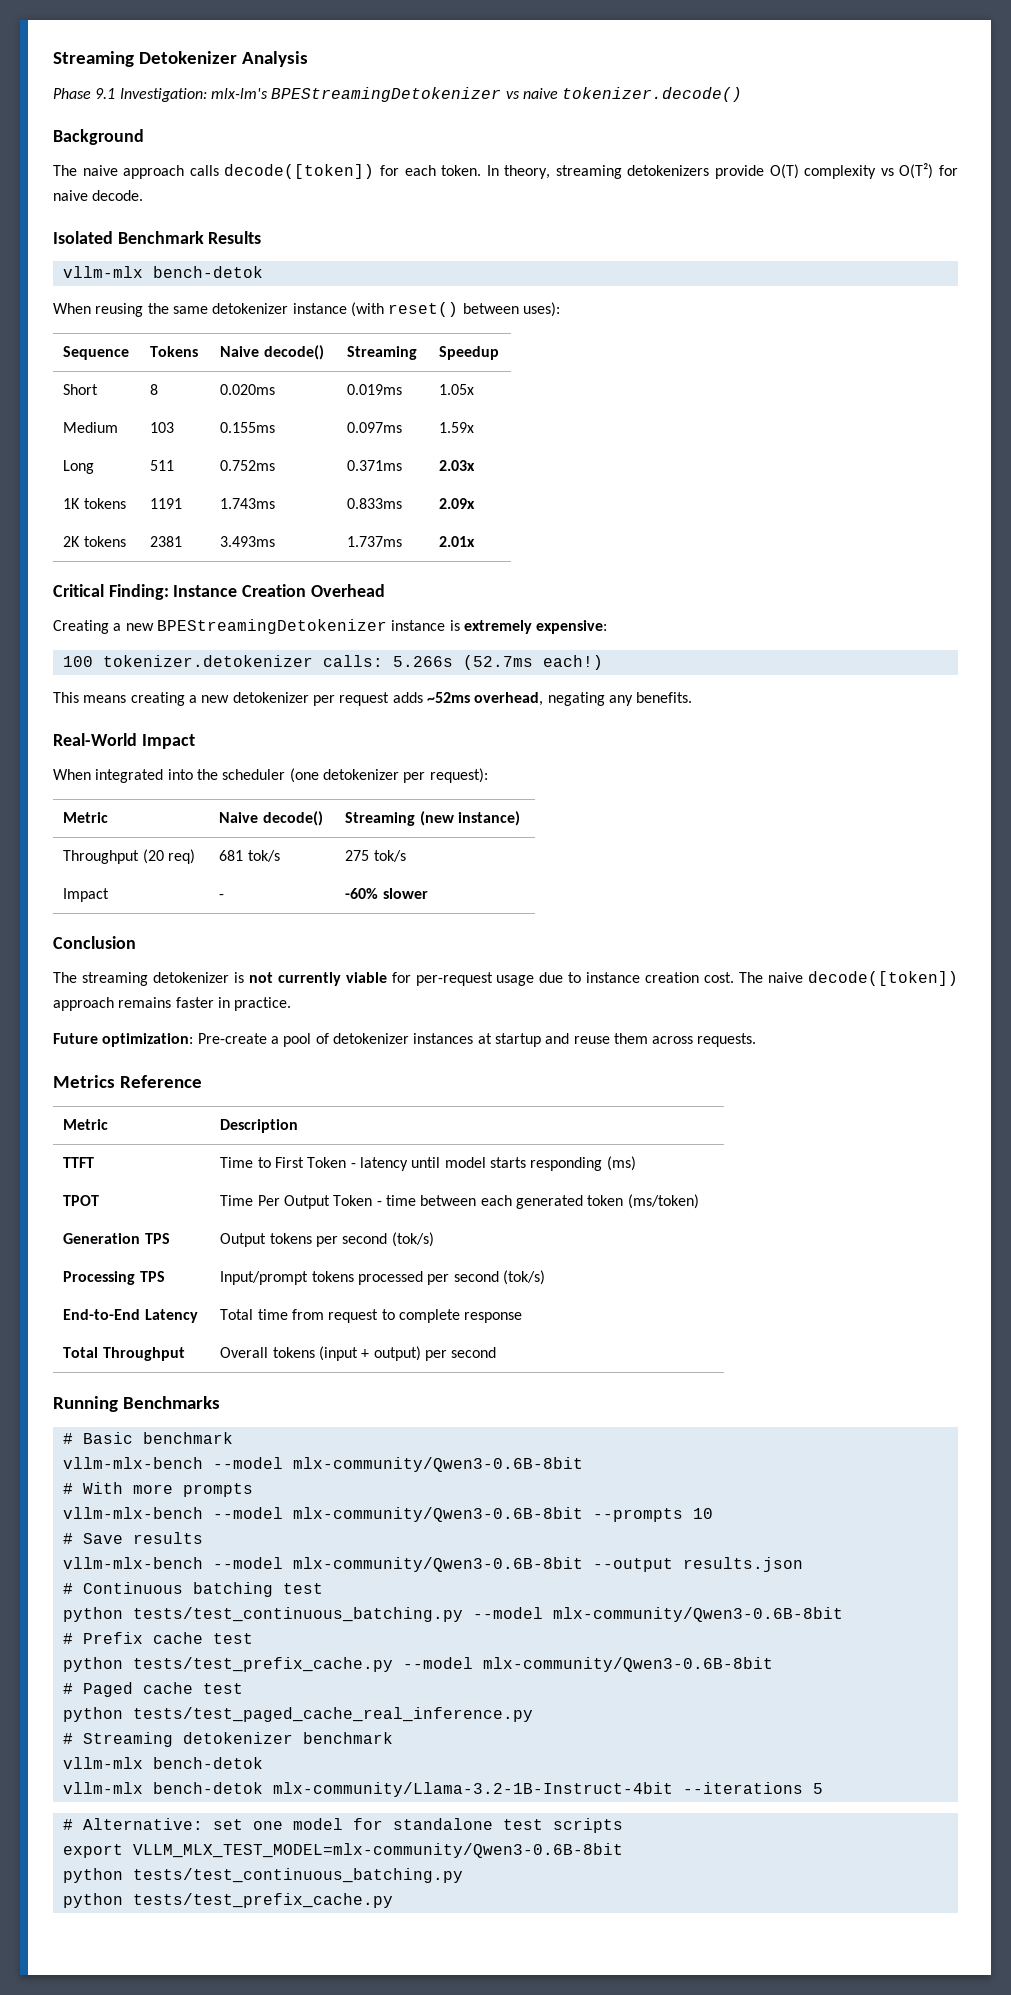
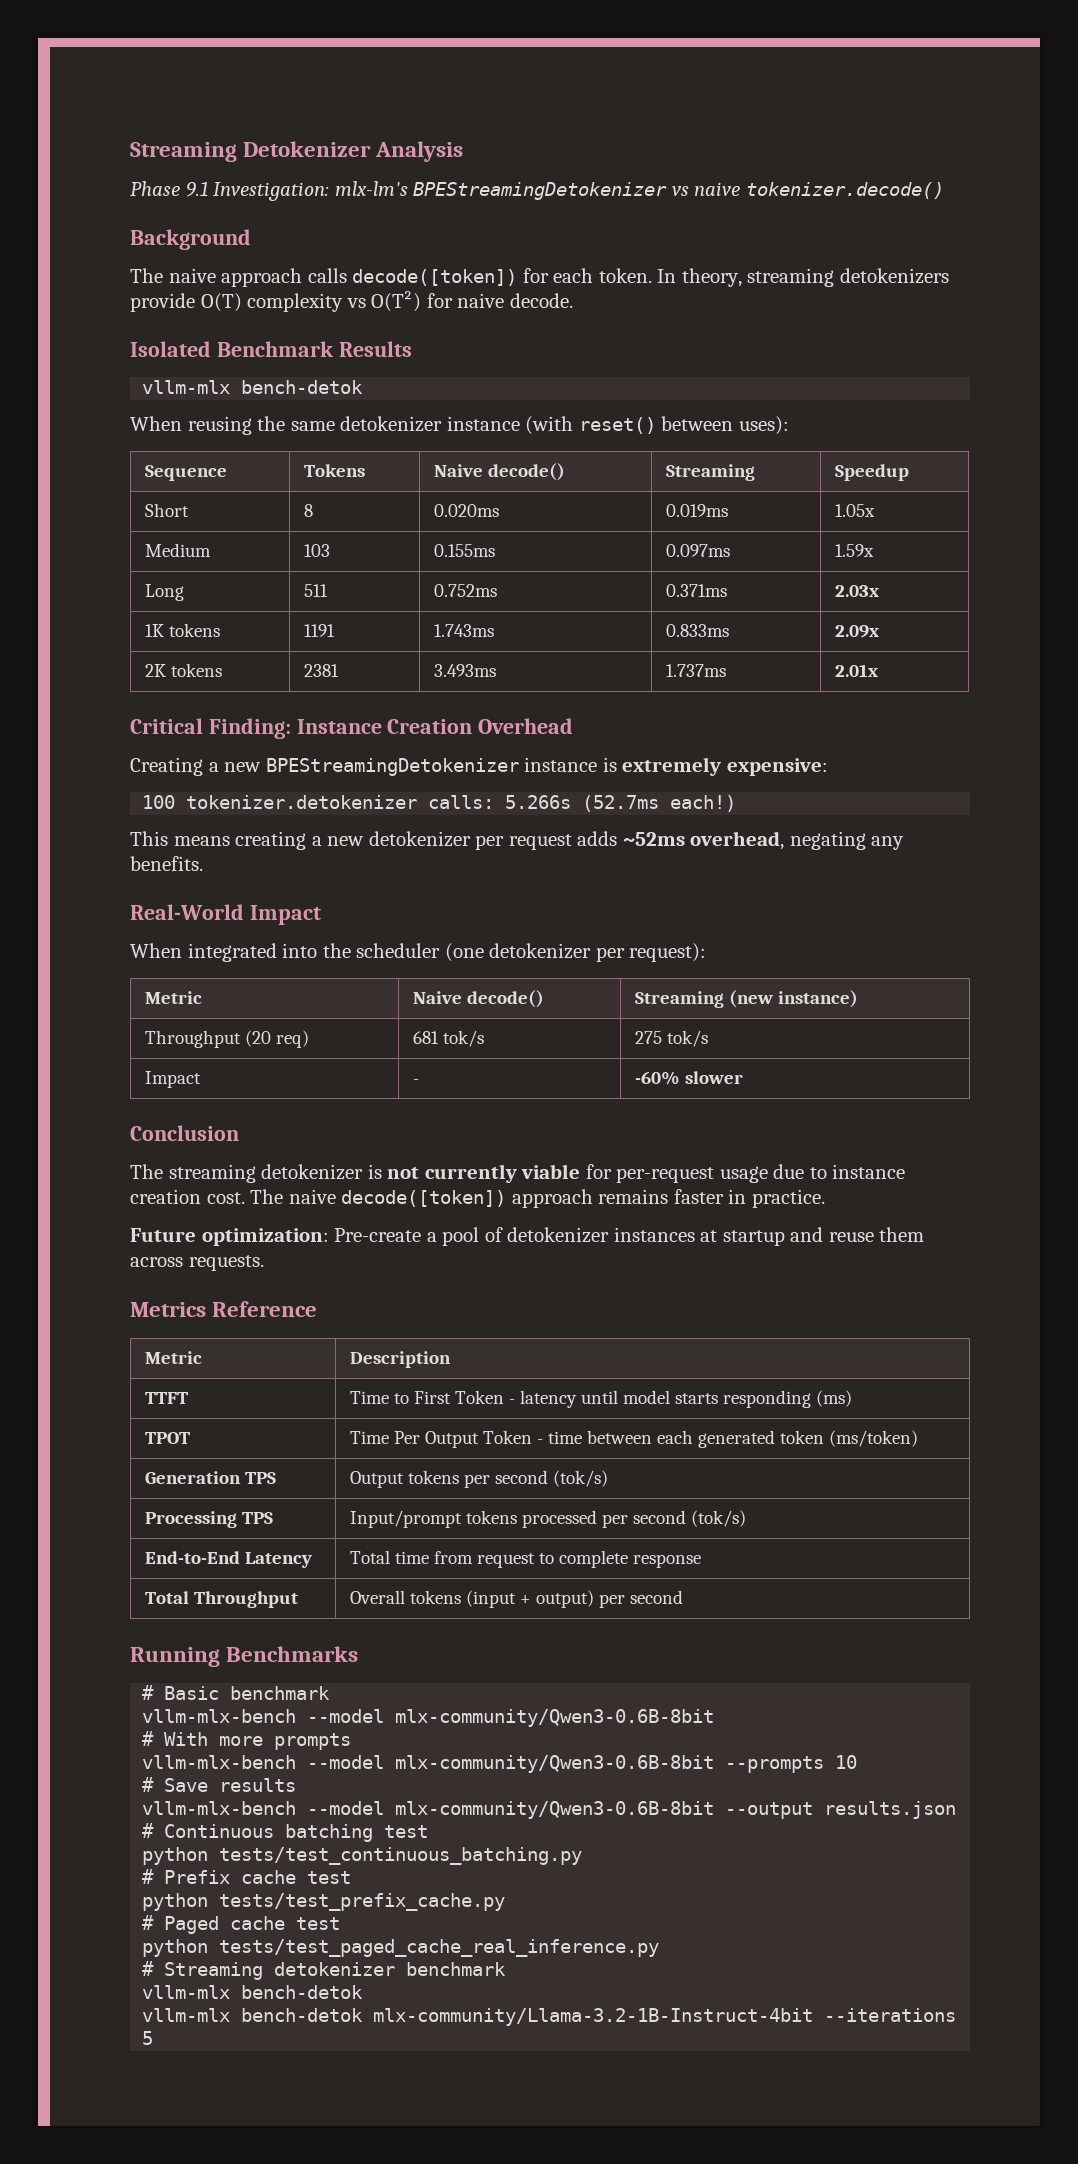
[472,1607,843,1622] --model mlx-community/Qwen3-0.6B-8bit -> (583, 1856) none
[402,1657,773,1672] --model mlx-community/Qwen3-0.6B-8bit -> (506, 1902) none
[62,1818,623,1833] [62,1843,623,1858] [62,1868,463,1883] [62,1893,393,1908] // # Alternative: set one model for standalone test scripts // export VLLM_MLX_TEST_MODEL=mlx-community/Qwen3-0.6B-8bit // python tests/test_continuous_batching.py // python tests/test_prefix_cache.py -> (154, 2038) none

